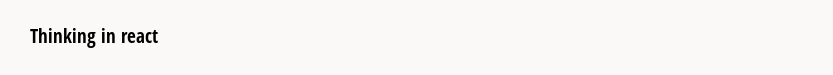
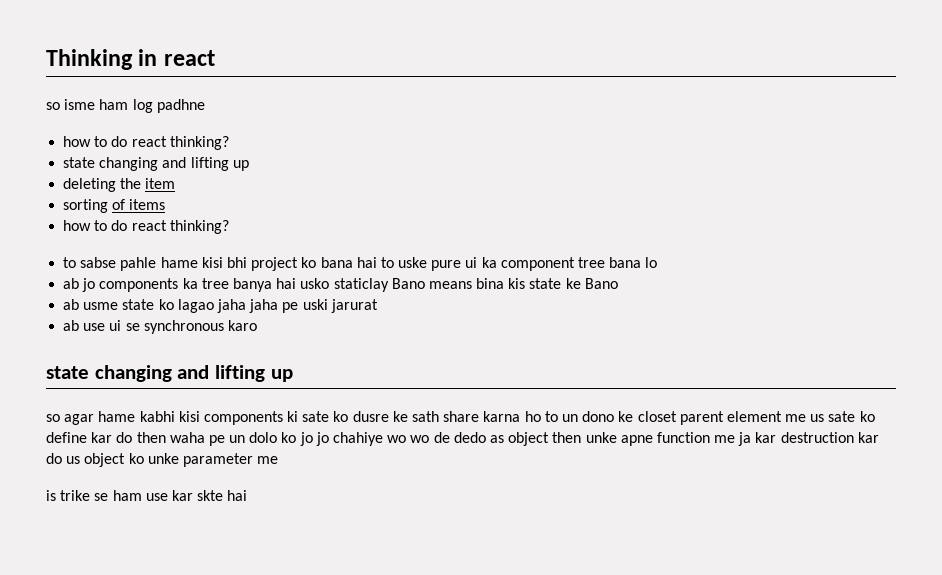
(159, 36) none -> [46,99,205,113] [63,136,229,150] [63,157,249,171] [63,178,176,192] [63,199,166,213] [63,220,229,234] [63,257,658,271] [63,278,618,292] [63,299,378,313] [63,320,257,334] [46,365,293,382] [46,411,875,425] [46,432,879,446] [46,453,279,467] [46,490,248,501] // so isme ham log padhne // how to do react thinking? // state changing and lifting up // deleting the item // sorting of items // how to do react thinking? // to sabse pahle hame kisi bhi project ko bana hai to uske pure ui ka component tree bana lo // ab jo components ka tree banya hai usko staticlay Bano means bina kis state ke Bano // ab usme state ko lagao jaha jaha pe uski jarurat // ab use ui se synchronous karo // state changing and lifting up // so agar hame kabhi kisi components ki sate ko dusre ke sath share karna ho to un dono ke closet parent element me us sate ko define kar do then waha pe un dolo ko jo jo chahiye wo wo de dedo as object then unke apne function me ja kar destruction kar do us object ko unke parameter me // is trike se ham use kar skte hai

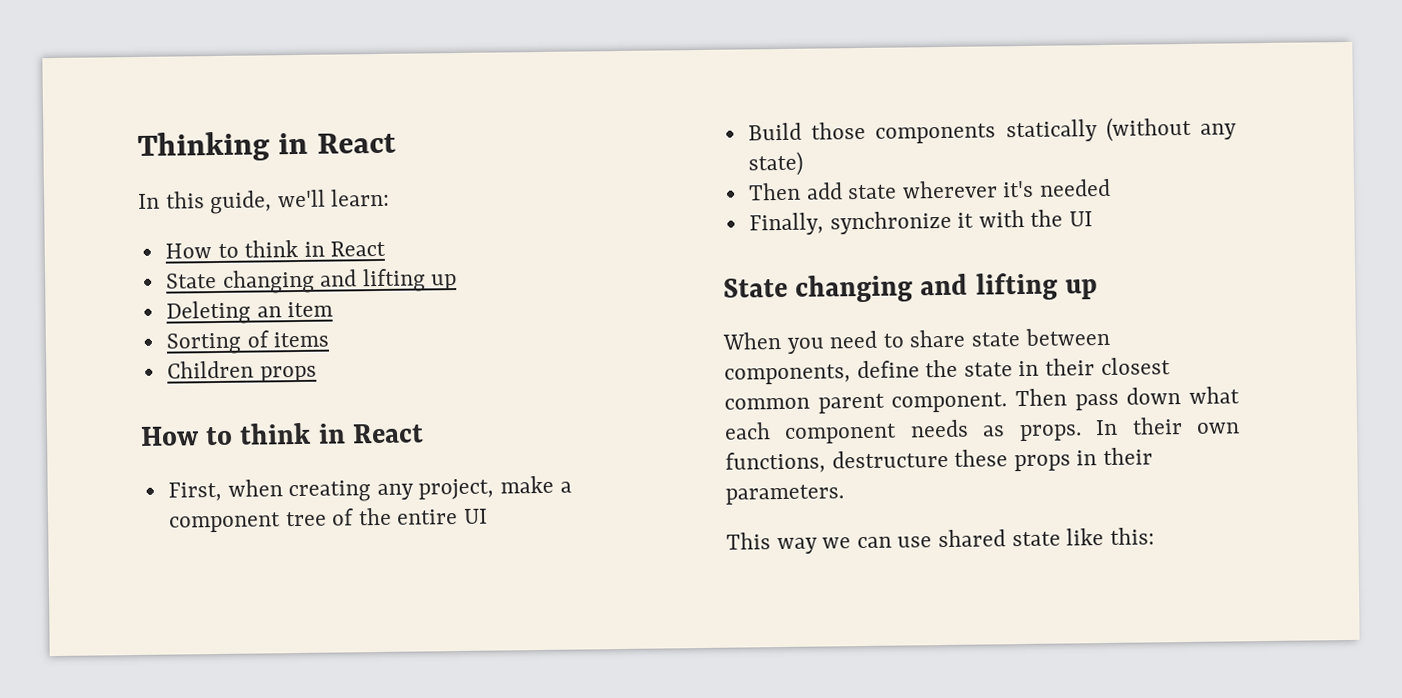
[163,50,215,66] [46,99,205,113] [63,136,229,150] [63,157,249,171] [63,178,142,192] react // so isme ham log padhne // how to do react thinking? // state changing and lifting up // deleting the -> [316,132,396,154] [138,188,391,215] [164,239,387,259] [165,268,458,294] [165,300,282,325] React // In this guide, we'll learn: // How to think in React // State changing and lifting up // Deleting an
[63,199,109,213] sorting -> [165,332,242,355] Sorting
[63,220,229,234] [63,257,658,271] [63,278,618,292] [63,299,378,313] [63,320,257,334] [46,365,293,382] [46,411,875,425] [46,432,879,446] [46,453,279,467] [46,490,248,501] how to do react thinking? // to sabse pahle hame kisi bhi project ko bana hai to uske pure ui ka component tree bana lo // ab jo components ka tree banya hai usko staticlay Bano means bina kis state ke Bano // ab usme state ko lagao jaha jaha pe uski jarurat // ab use ui se synchronous karo // state changing and lifting up // so agar hame kabhi kisi components ki sate ko dusre ke sath share karna ho to un dono ke closet parent element me us sate ko define kar do then waha pe un dolo ko jo jo chahiye wo wo de dedo as object then unke apne function me ja kar destruction kar do us object ko unke parameter me // is trike se ham use kar skte hai -> [166,360,317,383] [140,422,424,446] [167,475,572,503] [167,507,489,533] [747,116,1237,144] [747,151,803,177] [747,178,1112,201] [748,209,1094,236] [723,272,1098,303] [722,327,1110,354] [724,357,1171,385] [724,386,1240,414] [724,417,1240,444] [725,447,1154,474] [725,484,844,505] [726,527,1155,555] Children props // How to think in React // First, when creating any project, make a component tree of the entire UI // Build those components statically (without any state) // Then add state wherever it's needed // Finally, synchronize it with the UI // State changing and lifting up // When you need to share state between components, define the state in their closest common parent component. Then pass down what each component needs as props. In their own functions, destructure these props in their parameters. // This way we can use shared state like this:

